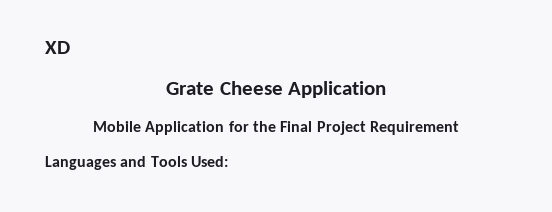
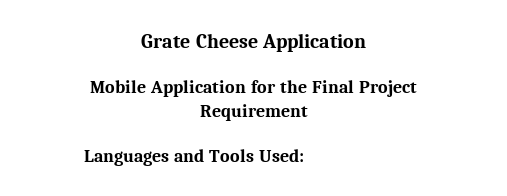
[45,41,70,54] XD // -> (141, 41) none

